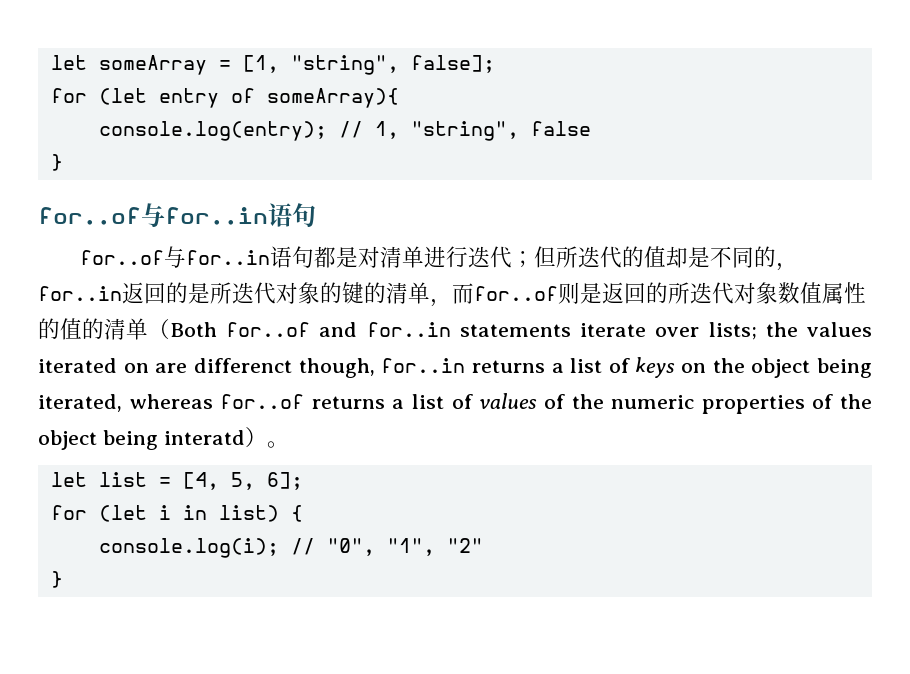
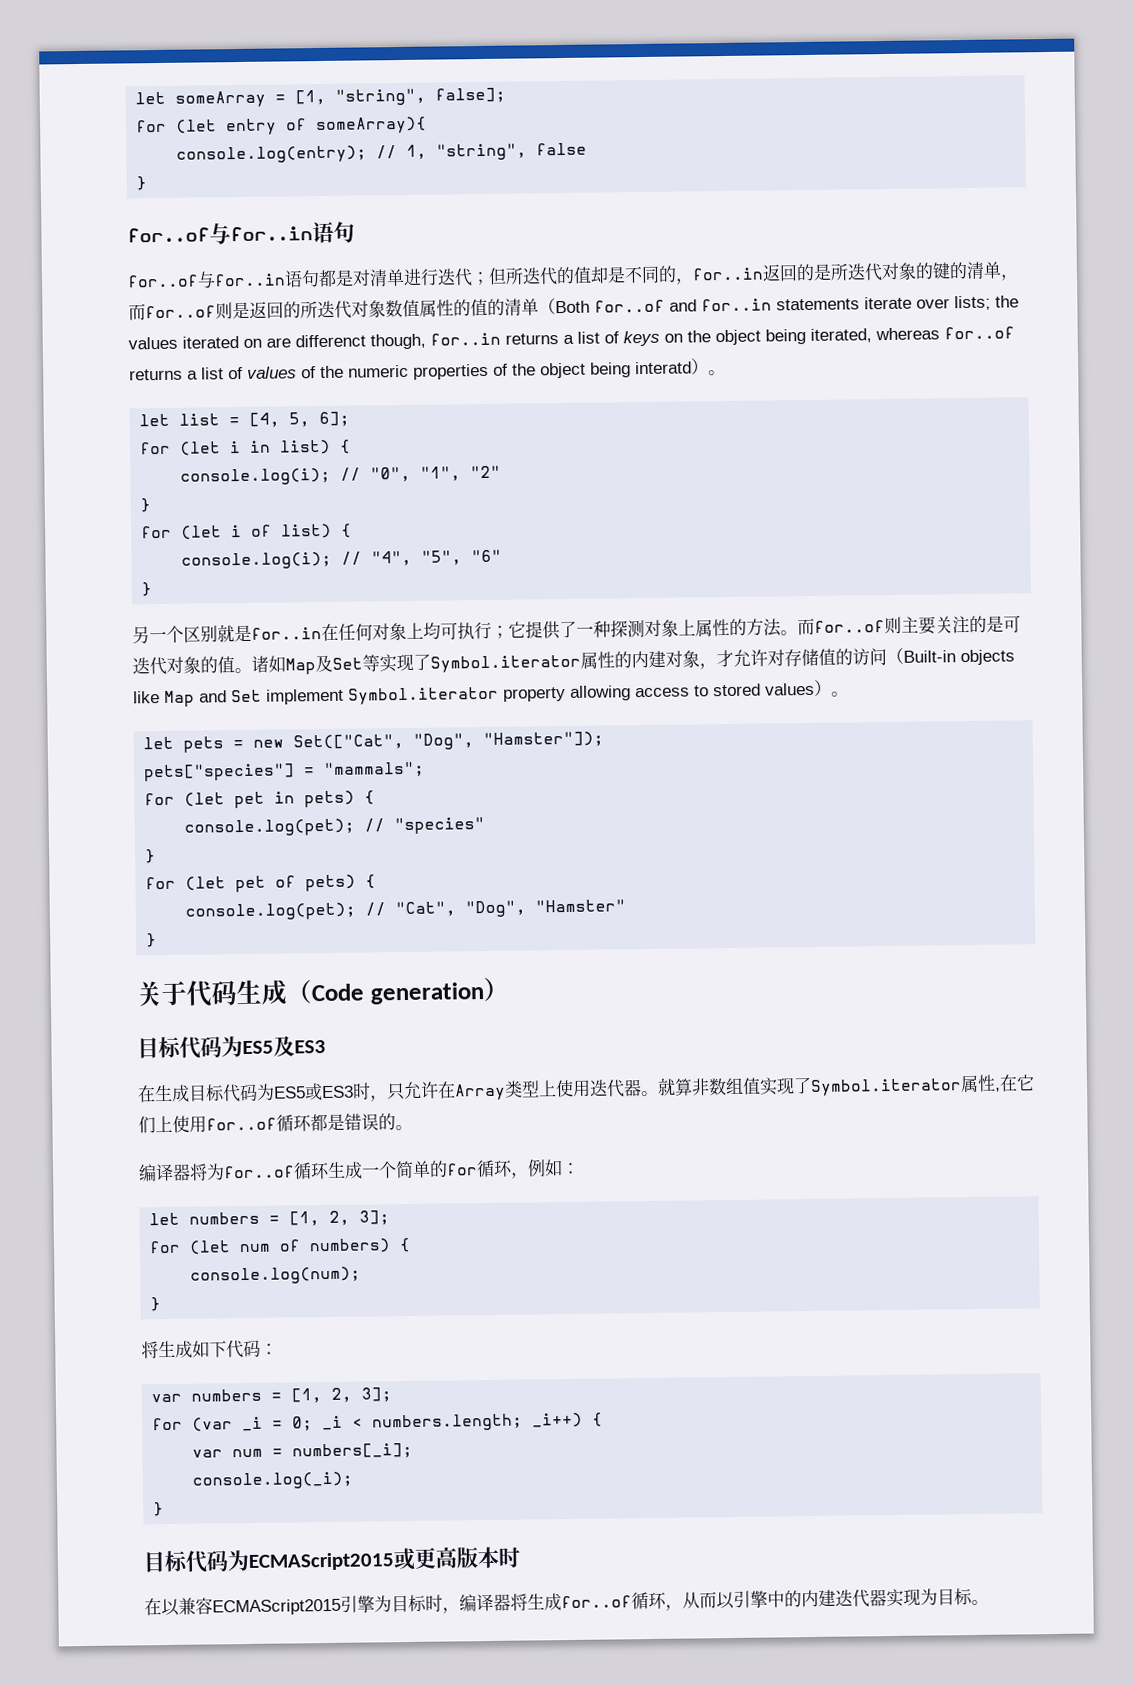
(63, 579) none -> [141,523,353,540] [181,549,503,570] [141,582,153,597] [132,615,1021,644] [132,647,1015,676] [133,679,849,707] [143,731,605,753] [144,761,426,782] [144,790,376,809] [184,816,486,837] [145,849,157,864] [145,874,377,893] [185,899,627,921] [146,933,158,948] [136,976,509,1007] [137,1035,326,1059] [137,1074,1035,1103] [138,1113,413,1134] [138,1159,580,1182] [149,1210,391,1227] [149,1237,412,1255] [190,1266,362,1285] [150,1297,162,1312] [141,1339,278,1359] [151,1387,393,1404] [152,1412,604,1432] [192,1442,414,1460] [192,1471,354,1490] [153,1502,165,1517] [143,1546,520,1573] [144,1588,989,1617] // for (let i of list) { // console.log(i); // "4", "5", "6" // } // 另一个区别就是for..in在任何对象上均可执行；它提供了一种探测对象上属性的方法。而for..of则主要关注的是可迭代对象的值。诸如Map及Set等实现了Symbol.iterator属性的内建对象，才允许对存储值的访问（Built-in objects like Map and Set implement Symbol.iterator property allowing access to stored values）。 // let pets = new Set(["Cat", "Dog", "Hamster"]); // pets["species"] = "mammals"; // for (let pet in pets) { // console.log(pet); // "species" // } // for (let pet of pets) { // console.log(pet); // "Cat", "Dog", "Hamster" // } // 关于代码生成（Code generation） // 目标代码为ES5及ES3 // 在生成目标代码为ES5或ES3时，只允许在Array类型上使用迭代器。就算非数组值实现了Symbol.iterator属性,在它们上使用for..of循环都是错误的。 // 编译器将为for..of循环生成一个简单的for循环，例如： // let numbers = [1, 2, 3]; // for (let num of numbers) { // console.log(num); // } // 将生成如下代码： // var numbers = [1, 2, 3]; // for (var _i = 0; _i < numbers.length; _i++) { // var num = numbers[_i]; // console.log(_i); // } // 目标代码为ECMAScript2015或更高版本时 // 在以兼容ECMAScript2015引擎为目标时，编译器将生成for..of循环，从而以引擎中的内建迭代器实现为目标。

